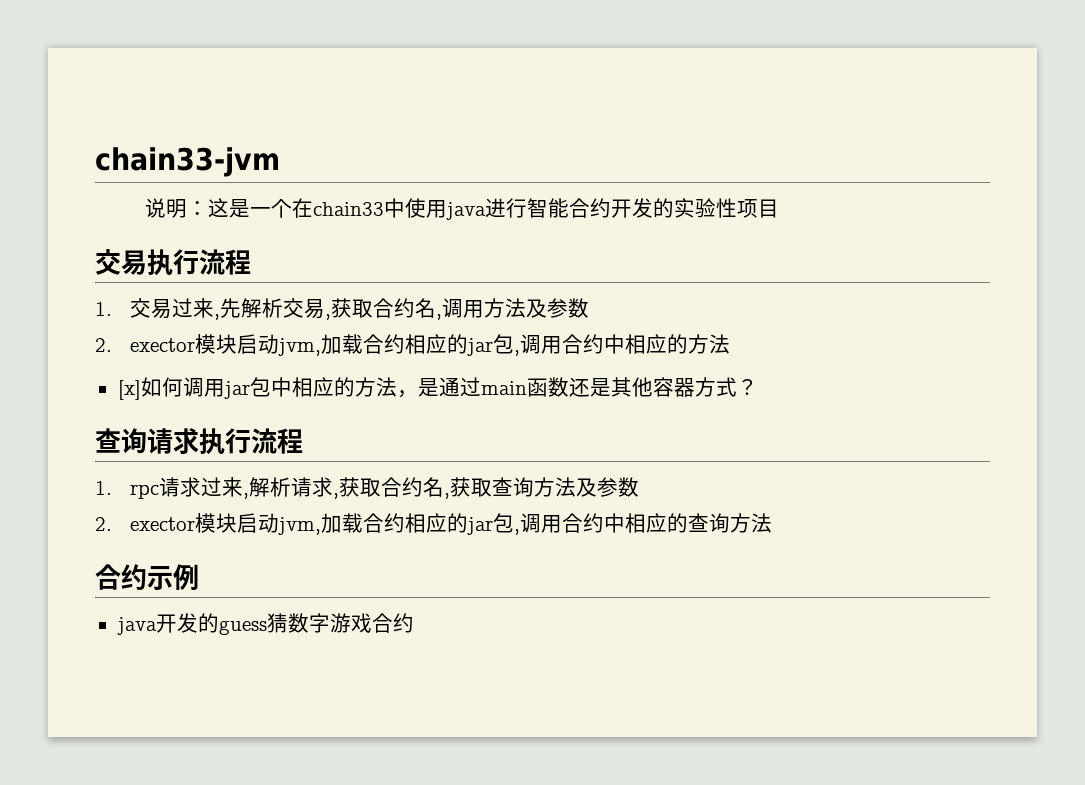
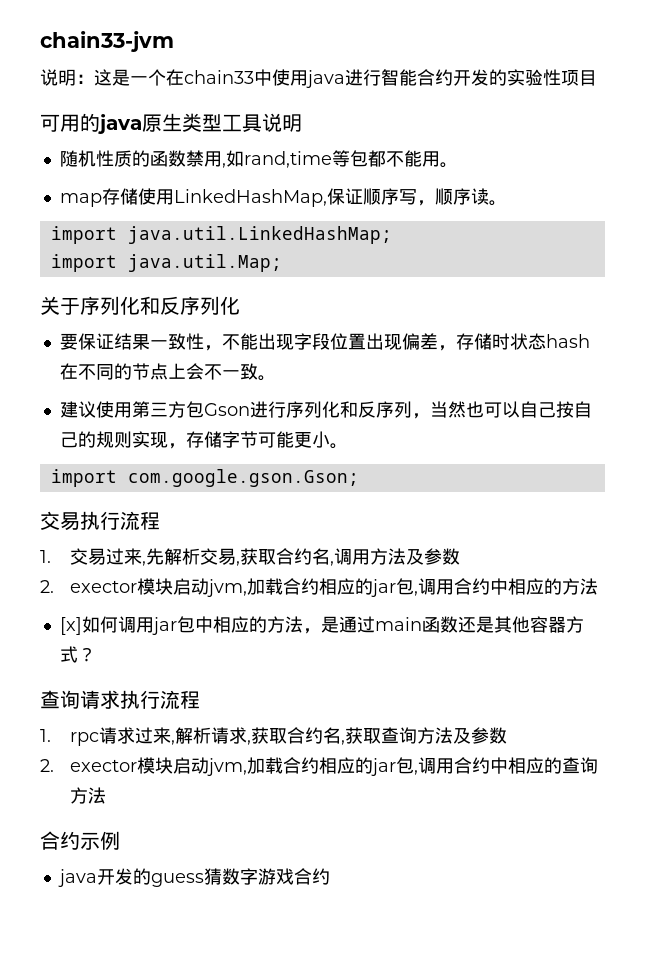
(779, 208) none -> [40,113,302,134] [59,150,458,168] [59,188,507,207] [50,226,392,244] [50,254,282,272] [40,296,240,315] [59,333,590,351] [59,363,276,381] [59,401,592,419] [59,431,348,449] [50,469,359,487] // 可用的java原生类型工具说明 // 随机性质的函数禁用,如rand,time等包都不能用。 // map存储使用LinkedHashMap,保证顺序写，顺序读。 // import java.util.LinkedHashMap; // import java.util.Map; // 关于序列化和反序列化 // 要保证结果一致性，不能出现字段位置出现偏差，存储时状态hash在不同的节点上会不一致。 // 建议使用第三方包Gson进行序列化和反序列，当然也可以自己按自己的规则实现，存储字节可能更小。 // import com.google.gson.Gson;

